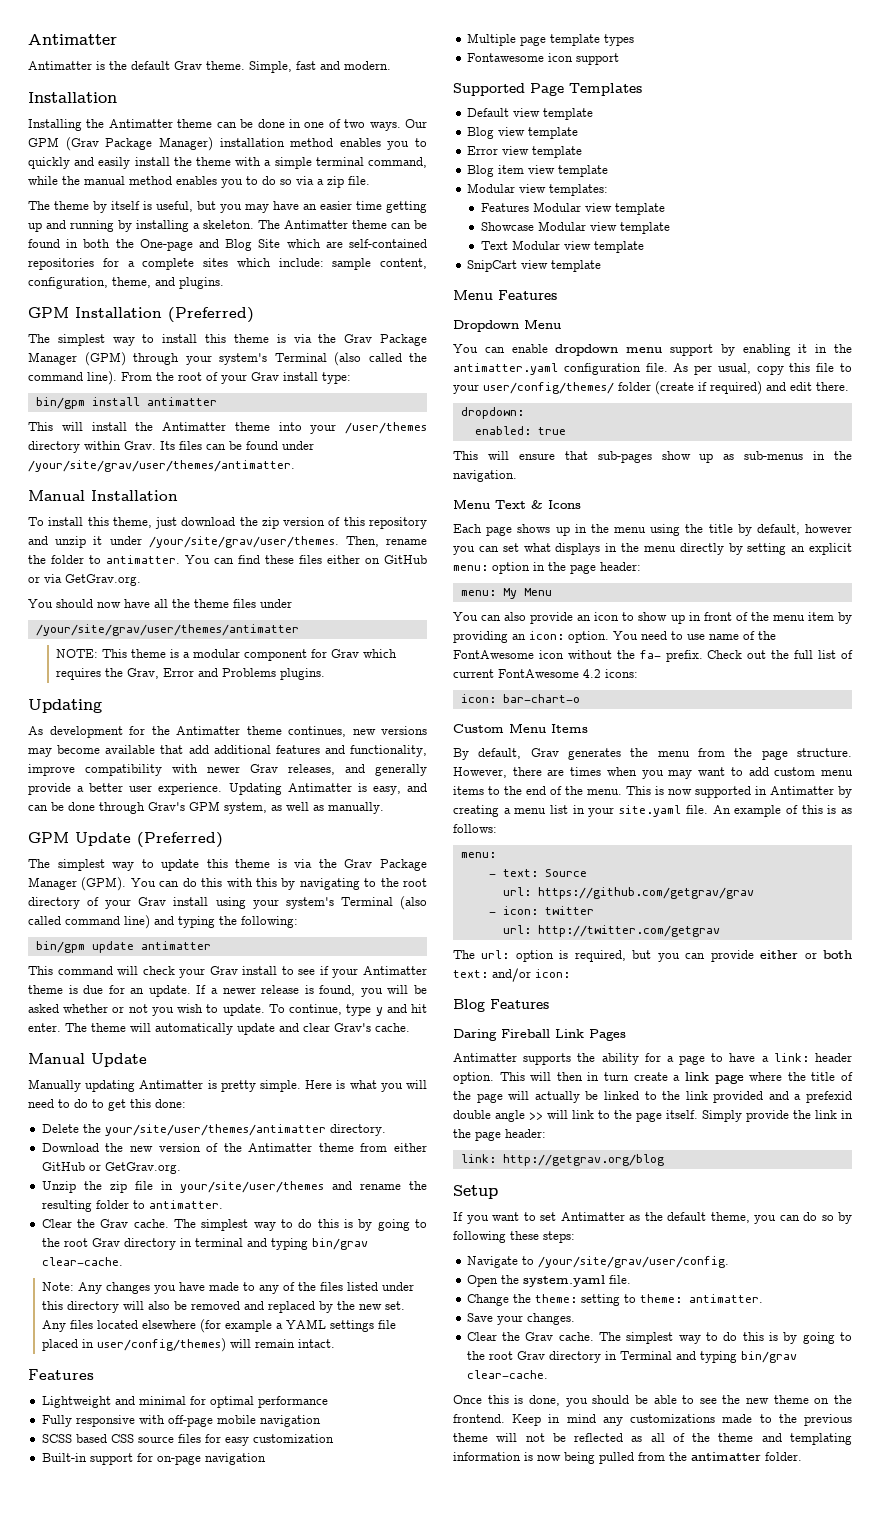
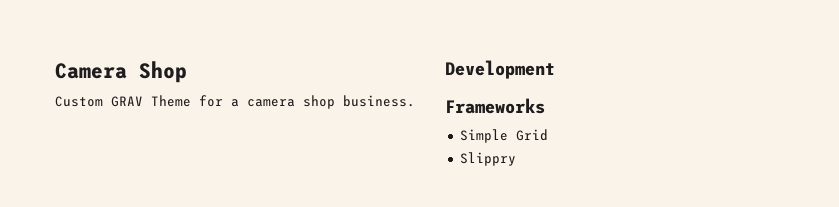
[28,34,117,45] [28,61,391,73] [28,92,117,103] [28,119,428,131] [28,137,427,151] [28,157,427,169] [28,176,370,188] [28,201,427,213] [28,220,427,232] [28,239,427,251] [28,258,427,270] [28,277,224,289] [28,307,254,323] [28,334,427,346] [28,352,427,366] [28,371,351,385] [35,397,217,409] [28,422,427,434] [28,441,314,453] [28,460,295,472] [28,490,178,501] [28,517,427,529] [28,536,428,548] [28,555,427,564] [28,574,141,586] [28,599,292,608] [35,624,299,636] [55,649,397,661] [55,668,325,680] [28,699,102,713] [28,726,427,738] [28,745,427,757] [28,764,427,776] [28,783,427,795] [28,801,384,814] [28,832,223,848] [28,859,427,871] [28,877,427,891] [28,896,427,910] [28,915,298,929] [35,941,211,953] [28,966,427,978] [28,985,427,997] [28,1004,427,1016] [28,1023,410,1035] [28,1053,147,1067] [28,1079,427,1092] [28,1099,186,1111] [41,1124,386,1136] [41,1143,427,1152] [41,1162,181,1174] [41,1181,427,1193] [41,1200,223,1212] [41,1219,428,1231] [41,1238,368,1250] [41,1257,123,1266] [41,1282,414,1294] [41,1301,405,1313] [41,1319,396,1333] [41,1338,335,1352] [28,1369,94,1380] [41,1396,328,1408] [41,1415,321,1427] [41,1434,334,1446] [41,1453,266,1465] [466,33,634,46] [466,53,619,65] [453,83,642,96] [466,108,593,120] [466,127,578,139] [466,146,582,158] [466,165,608,177] [466,183,608,196] [480,202,665,215] [480,221,670,234] [480,240,644,253] [466,260,601,272] [453,290,557,300] [453,319,561,332] [453,344,852,356] [453,363,852,375] [453,381,849,395] [460,407,524,419] [474,426,566,435] [453,451,852,463] [453,470,517,482] [453,499,581,509] [453,524,852,536] [453,543,852,555] [453,562,641,574] [460,588,552,599] [453,612,852,624] [453,631,776,643] [453,650,854,662] [453,669,638,678] [460,694,580,703] [453,723,588,733] [453,748,852,760] [453,767,853,779] [453,786,852,798] [453,805,852,817] [453,824,497,833] [460,852,496,858] [488,869,587,877] [502,887,754,899] [488,906,594,915] [502,925,720,937] [453,950,852,962] [453,968,570,982] [453,999,549,1012] [453,1029,626,1041] [453,1053,852,1065] [453,1072,854,1084] [453,1091,852,1103] [453,1110,853,1122] [453,1129,546,1141] [460,1154,664,1166] [453,1185,498,1199] [453,1212,852,1224] [453,1231,575,1243] [466,1256,729,1268] [466,1275,631,1287] [466,1294,763,1306] [466,1313,575,1325] [466,1332,852,1344] [466,1351,797,1363] [466,1370,548,1379] [453,1395,852,1407] [453,1414,852,1426] [453,1433,852,1445] [453,1452,802,1464] Antimatter // Antimatter is the default Grav theme. Simple, fast and modern. // Installation // Installing the Antimatter theme can be done in one of two ways. Our GPM (Grav Package Manager) installation method enables you to quickly and easily install the theme with a simple terminal command, while the manual method enables you to do so via a zip file. // The theme by itself is useful, but you may have an easier time getting up and running by installing a skeleton. The Antimatter theme can be found in both the One-page and Blog Site which are self-contained repositories for a complete sites which include: sample content, configuration, theme, and plugins. // GPM Installation (Preferred) // The simplest way to install this theme is via the Grav Package Manager (GPM) through your system's Terminal (also called the command line). From the root of your Grav install type: // bin/gpm install antimatter // This will install the Antimatter theme into your /user/themes directory within Grav. Its files can be found under /your/site/grav/user/themes/antimatter. // Manual Installation // To install this theme, just download the zip version of this repository and unzip it under /your/site/grav/user/themes. Then, rename the folder to antimatter. You can find these files either on GitHub or via GetGrav.org. // You should now have all the theme files under // /your/site/grav/user/themes/antimatter // NOTE: This theme is a modular component for Grav which requires the Grav, Error and Problems plugins. // Updating // As development for the Antimatter theme continues, new versions may become available that add additional features and functionality, improve compatibility with newer Grav releases, and generally provide a better user experience. Updating Antimatter is easy, and can be done through Grav's GPM system, as well as manually. // GPM Update (Preferred) // The simplest way to update this theme is via the Grav Package Manager (GPM). You can do this with this by navigating to the root directory of your Grav install using your system's Terminal (also called command line) and typing the following: // bin/gpm update antimatter // This command will check your Grav install to see if your Antimatter theme is due for an update. If a newer release is found, you will be asked whether or not you wish to update. To continue, type y and hit enter. The theme will automatically update and clear Grav's cache. // Manual Update // Manually updating Antimatter is pretty simple. Here is what you will need to do to get this done: // Delete the your/site/user/themes/antimatter directory. // Download the new version of the Antimatter theme from either GitHub or GetGrav.org. // Unzip the zip file in your/site/user/themes and rename the resulting folder to antimatter. // Clear the Grav cache. The simplest way to do this is by going to the root Grav directory in terminal and typing bin/grav clear-cache. // Note: Any changes you have made to any of the files listed under this directory will also be removed and replaced by the new set. Any files located elsewhere (for example a YAML settings file placed in user/config/themes) will remain intact. // Features // Lightweight and minimal for optimal performance // Fully responsive with off-page mobile navigation // SCSS based CSS source files for easy customization // Built-in support for on-page navigation // Multiple page template types // Fontawesome icon support // Supported Page Templates // Default view template // Blog view template // Error view template // Blog item view template // Modular view templates: // Features Modular view template // Showcase Modular view template // Text Modular view template // SnipCart view template // Menu Features // Dropdown Menu // You can enable dropdown menu support by enabling it in the antimatter.yaml configuration file. As per usual, copy this file to your user/config/themes/ folder (create if required) and edit there. // dropdown: // enabled: true // This will ensure that sub-pages show up as sub-menus in the navigation. // Menu Text & Icons // Each page shows up in the menu using the title by default, however you can set what displays in the menu directly by setting an explicit menu: option in the page header: // menu: My Menu // You can also provide an icon to show up in front of the menu item by providing an icon: option. You need to use name of the FontAwesome icon without the fa- prefix. Check out the full list of current FontAwesome 4.2 icons: // icon: bar-chart-o // Custom Menu Items // By default, Grav generates the menu from the page structure. However, there are times when you may want to add custom menu items to the end of the menu. This is now supported in Antimatter by creating a menu list in your site.yaml file. An example of this is as follows: // menu: // - text: Source // url: https://github.com/getgrav/grav // - icon: twitter // url: http://twitter.com/getgrav // The url: option is required, but you can provide either or both text: and/or icon: // Blog Features // Daring Fireball Link Pages // Antimatter supports the ability for a page to have a link: header option. This will then in turn create a link page where the title of the page will actually be linked to the link provided and a prefexid double angle >> will link to the page itself. Simply provide the link in the page header: // link: http://getgrav.org/blog // Setup // If you want to set Antimatter as the default theme, you can do so by following these steps: // Navigate to /your/site/grav/user/config. // Open the system.yaml file. // Change the theme: setting to theme: antimatter. // Save your changes. // Clear the Grav cache. The simplest way to do this is by going to the root Grav directory in Terminal and typing bin/grav clear-cache. // Once this is done, you should be able to see the new theme on the frontend. Keep in mind any customizations made to the previous theme will not be reflected as all of the theme and templating information is now being pulled from the antimatter folder. -> [55,61,187,83] [55,95,415,109] [445,60,555,79] [445,98,545,114] [459,129,548,143] [459,152,516,166] Camera Shop // Custom GRAV Theme for a camera shop business. // Development // Frameworks // Simple Grid // Slippry

